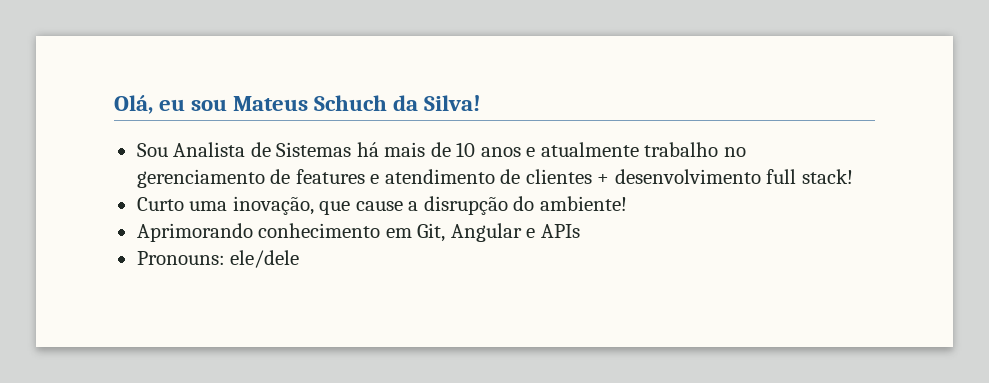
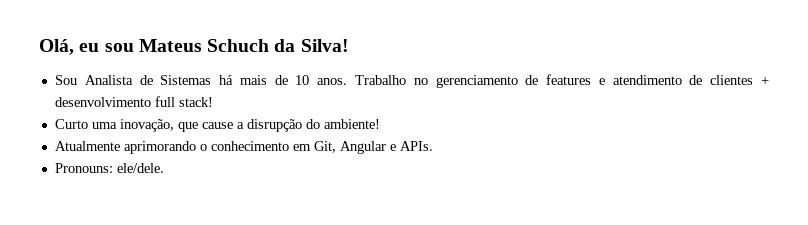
[480,142,719,157] anos e atualmente trabalho -> [317,75,406,85] anos. Trabalho
[136,223,253,242] Aprimorando -> [54,141,207,154] Atualmente aprimorando o
[540,224,580,238] APIs -> [399,141,433,151] APIs.
[230,250,300,268] ele/dele -> [116,163,164,173] ele/dele.

